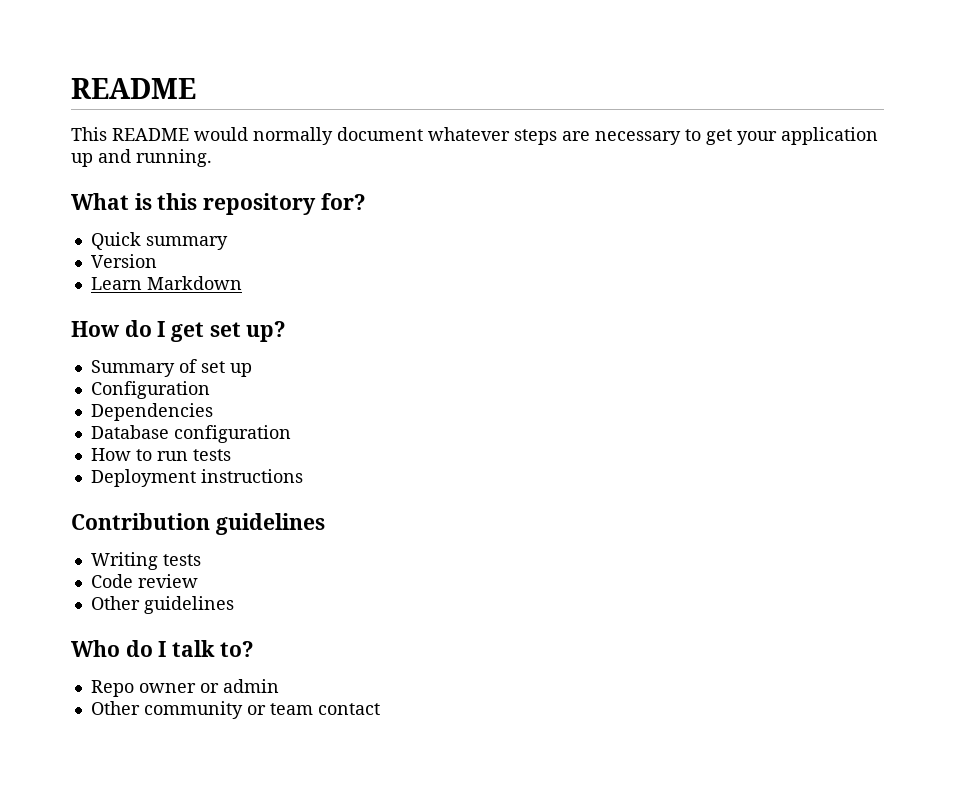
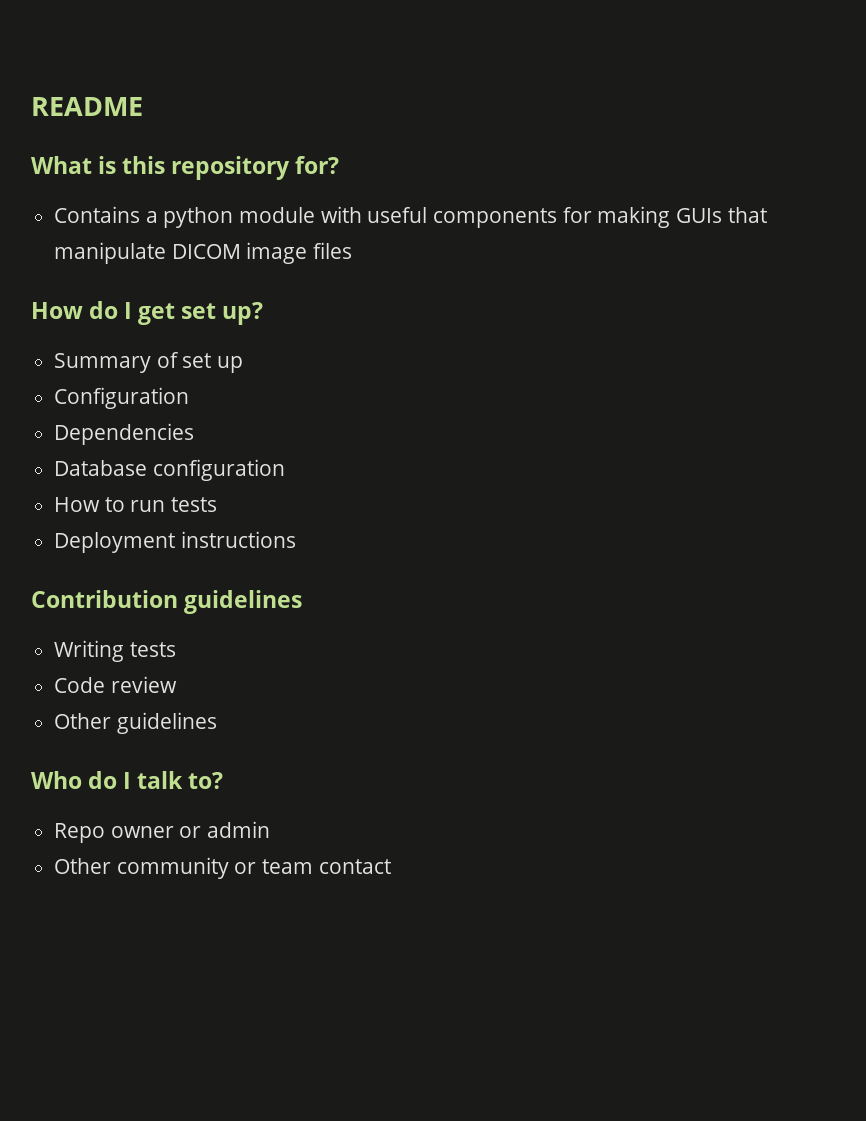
[71,78,196,99] [71,127,878,145] [71,149,212,167] README // This README would normally document whatever steps are necessary to get your application up and running. -> [31,97,143,116] README
[90,232,228,250] [90,254,157,268] [90,276,242,290] Quick summary // Version // Learn Markdown -> [54,206,767,228] [54,242,353,264] Contains a python module with useful components for making GUIs that manipulate DICOM image files

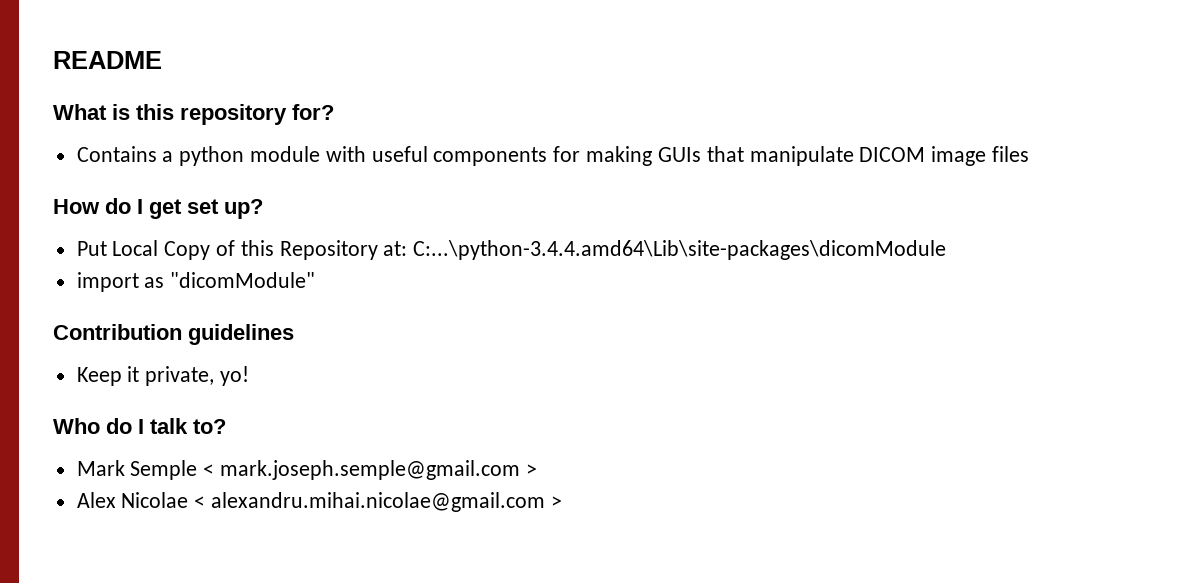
[54,352,244,373] [54,387,190,409] [54,423,195,445] [54,459,285,481] [54,497,218,512] [54,531,296,553] [31,590,303,614] [54,640,176,662] [54,676,177,693] [54,712,217,734] Summary of set up // Configuration // Dependencies // Database configuration // How to run tests // Deployment instructions // Contribution guidelines // Writing tests // Code review // Other guidelines -> [76,240,947,260] [76,272,316,292] [53,324,294,345] [76,366,250,386] Put Local Copy of this Repository at: C:...\python-3.4.4.amd64\Lib\site-packages\dicomModule // import as "dicomModule" // Contribution guidelines // Keep it private, yo!
[54,821,271,843] [54,857,391,879] Repo owner or admin // Other community or team contact -> [76,460,537,480] [76,492,562,512] Mark Semple < mark.joseph.semple@gmail.com > // Alex Nicolae < alexandru.mihai.nicolae@gmail.com >

